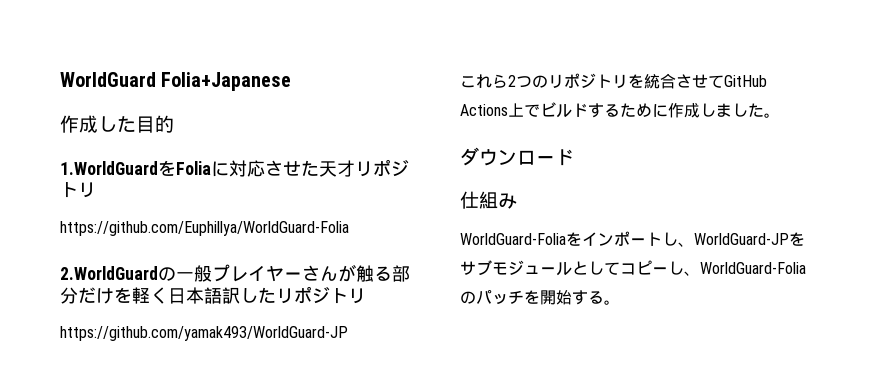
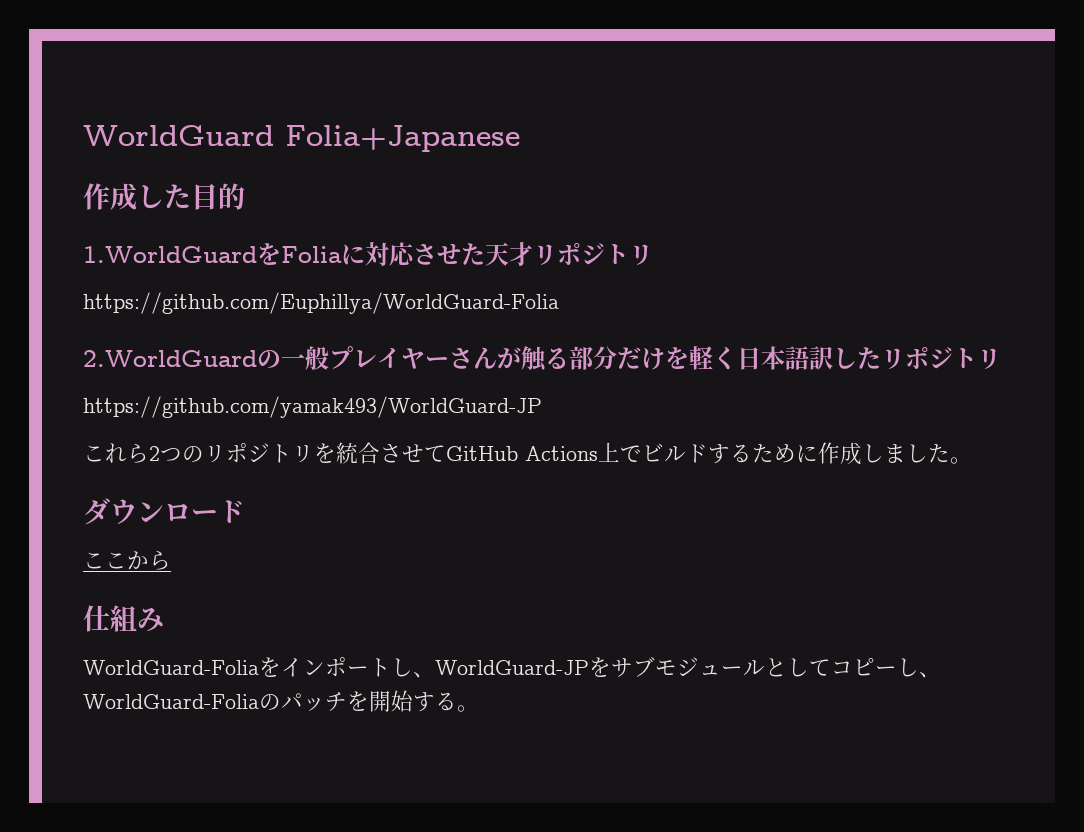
(574, 157) none -> [83,550,171,570] // ここから

